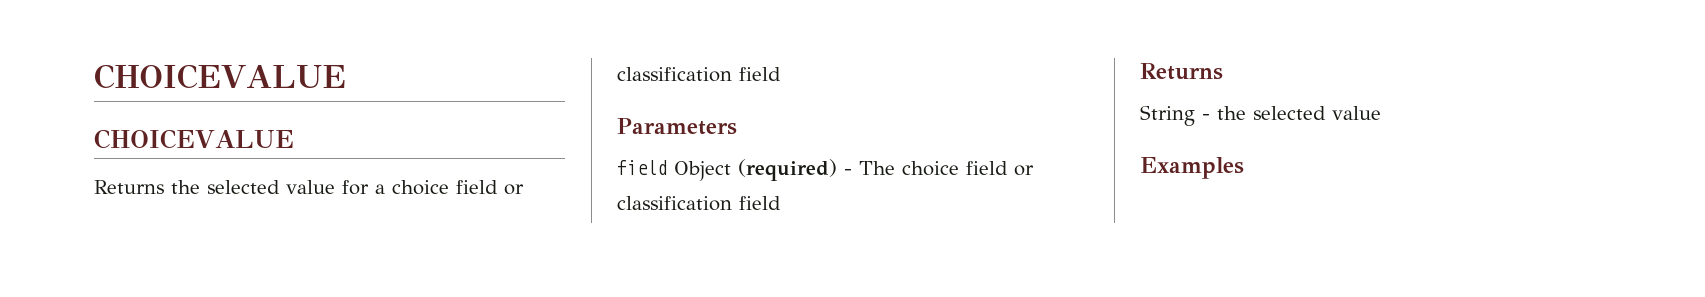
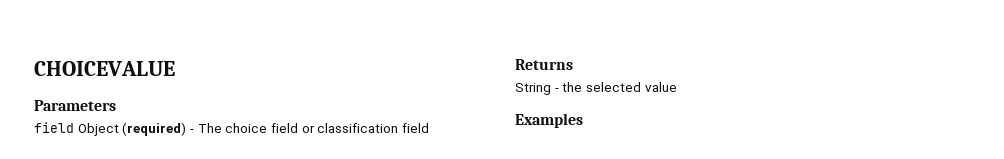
[94,64,346,89] [94,129,294,149] [94,180,524,195] [617,67,781,82] CHOICEVALUE // CHOICEVALUE // Returns the selected value for a choice field or classification field -> [34,61,175,76] CHOICEVALUE

